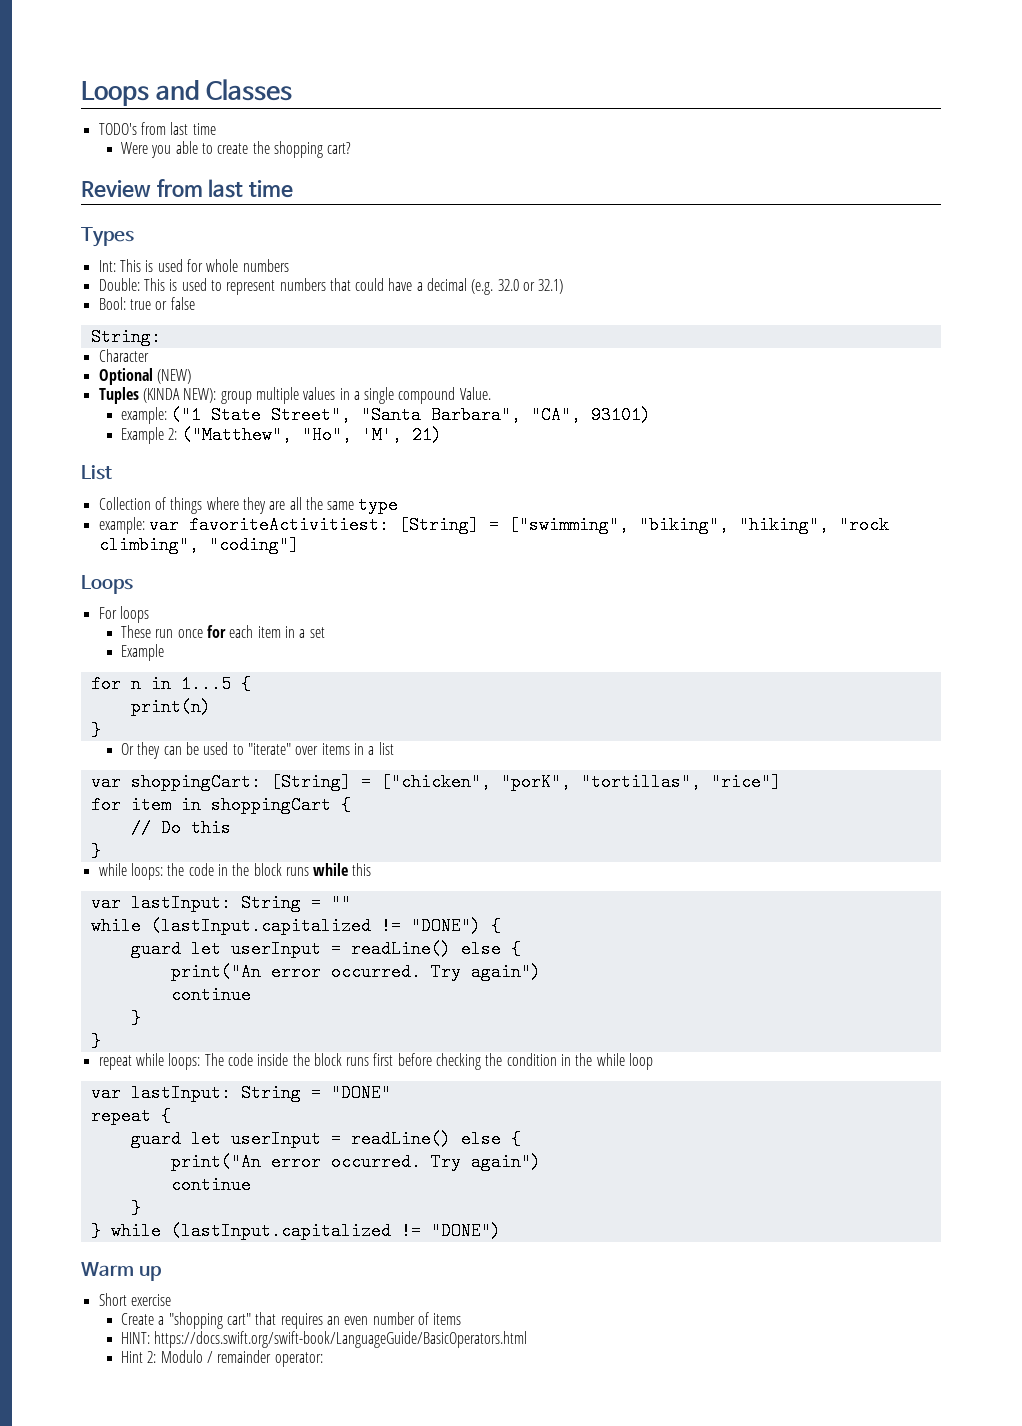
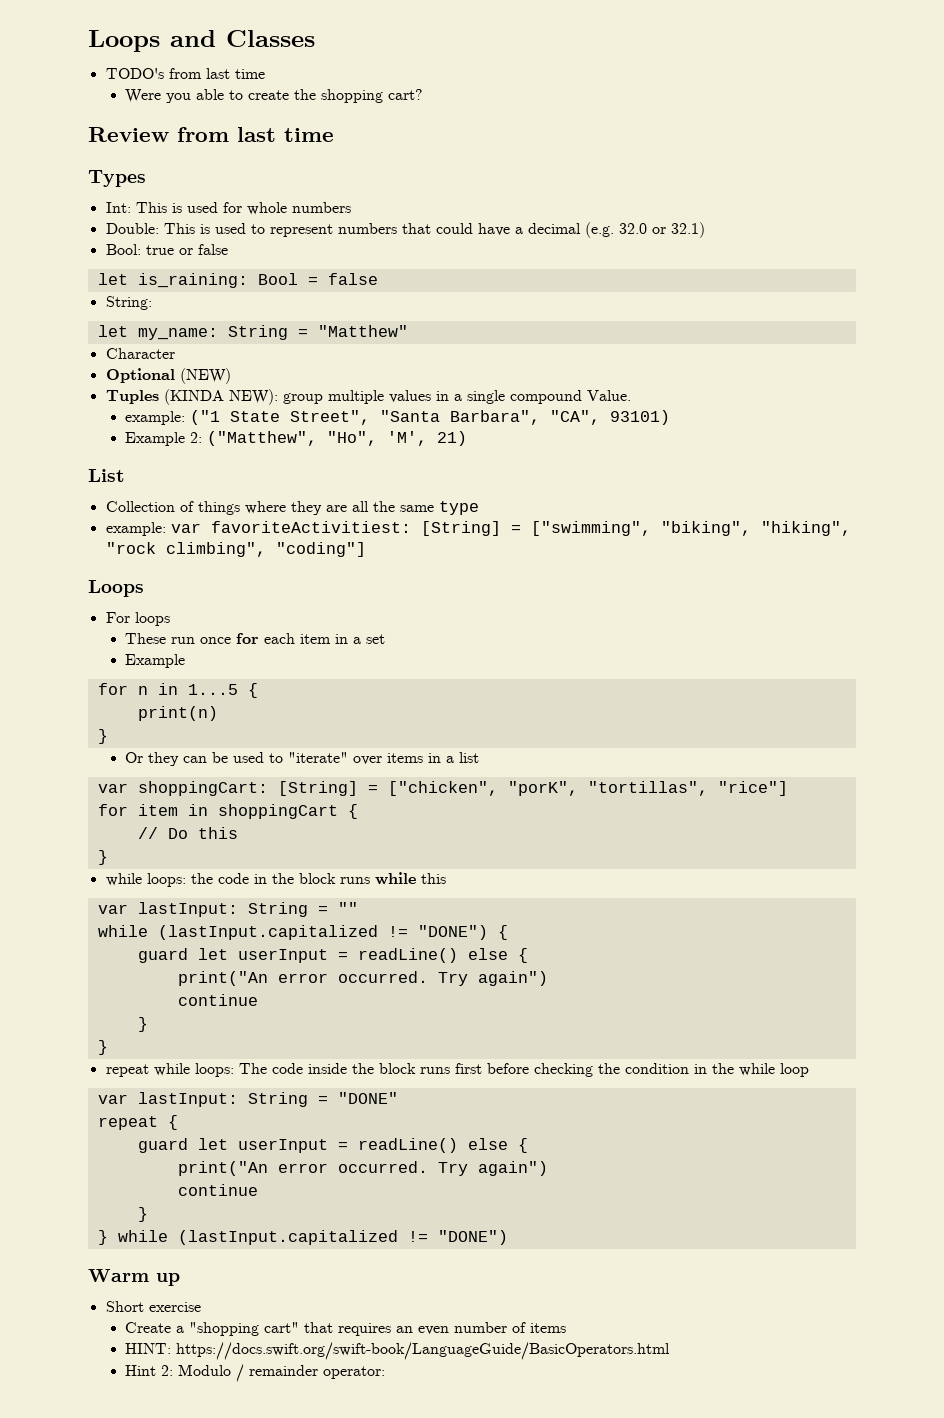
[90,328,161,346] String: -> [97,273,378,288] [105,296,152,310] [97,325,408,340] let is_raining: Bool = false // String: // let my_name: String = "Matthew"

